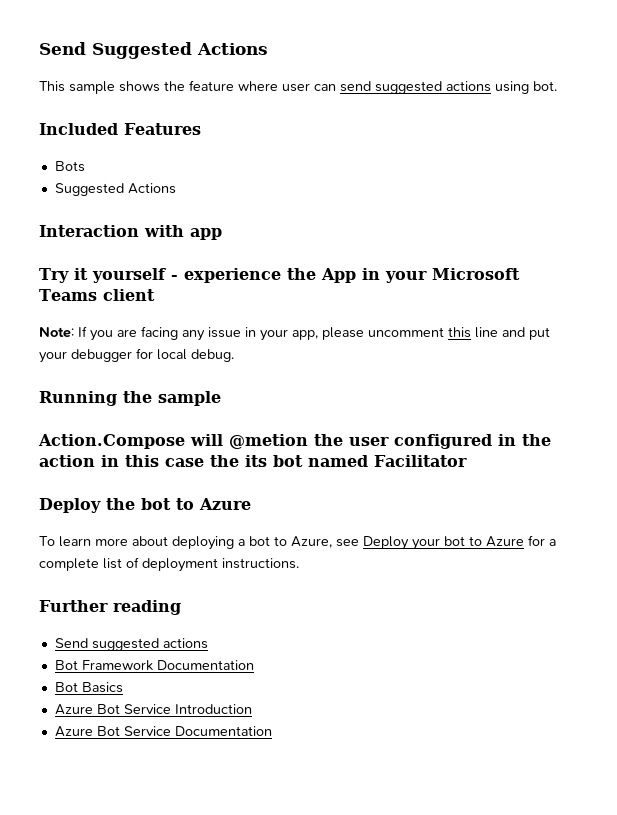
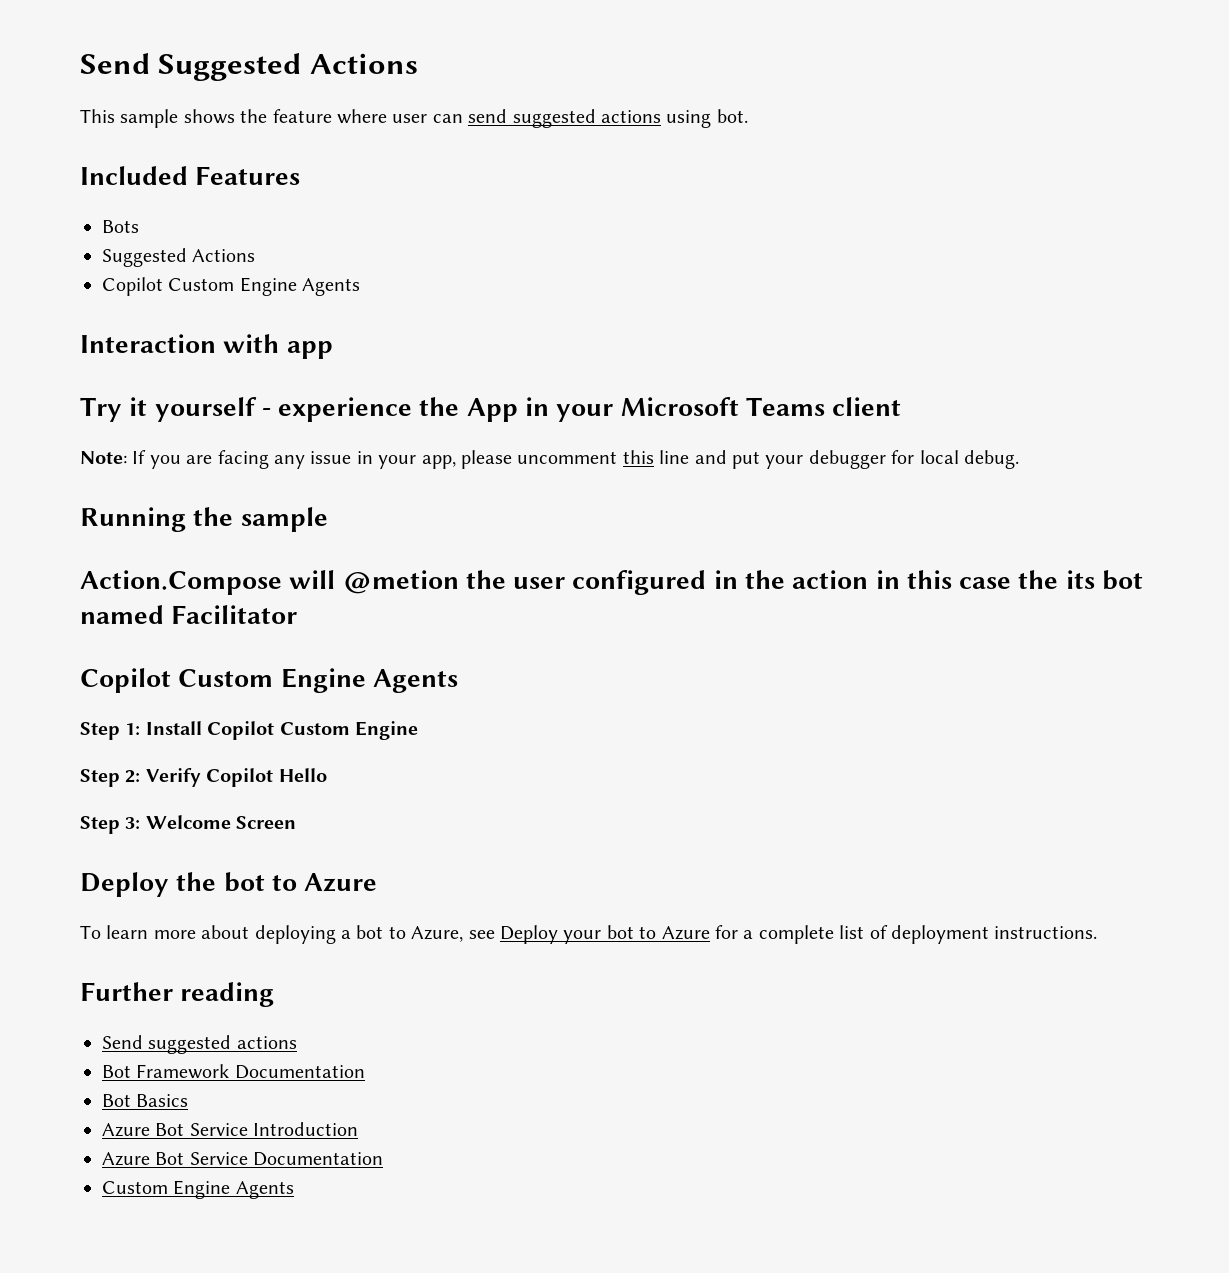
(176, 188) none -> [102,277,361,296] // Copilot Custom Engine Agents
(467, 461) none -> [80,668,458,693] [80,721,418,740] [80,768,327,787] [80,815,297,834] // Copilot Custom Engine Agents // Step 1: Install Copilot Custom Engine // Step 2: Verify Copilot Hello // Step 3: Welcome Screen
(272, 731) none -> [102,1180,294,1199] // Custom Engine Agents

